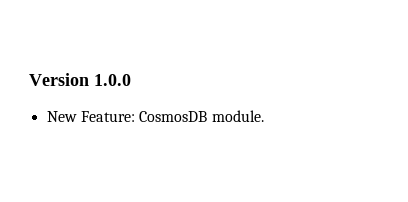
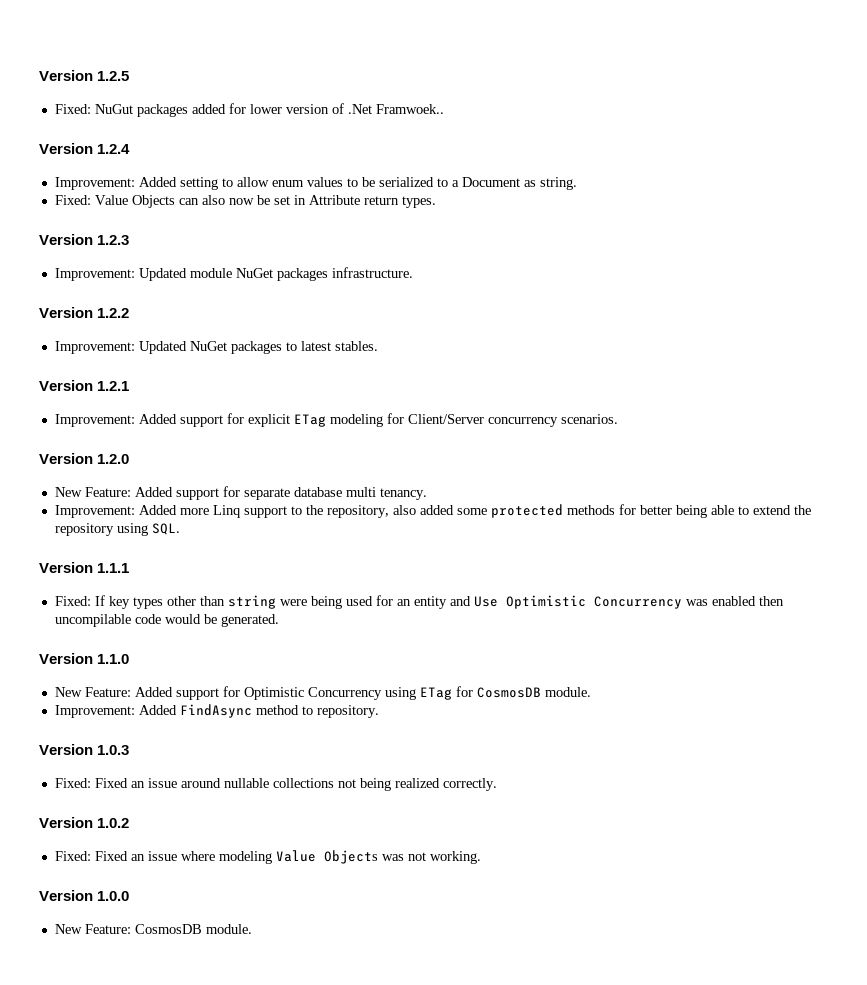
[29,73,89,86] Version -> [39,70,130,81] [54,103,444,117] [39,143,131,154] [54,177,577,190] [54,195,436,208] [39,234,130,245] [54,267,413,281] [39,307,130,318] [54,341,378,354] [39,380,130,391] [54,413,618,427] [39,453,130,464] [54,486,427,500] [54,504,811,518] [54,523,180,536] [39,562,130,573] [54,595,784,609] [54,614,279,627] [39,653,130,664] [54,686,591,700] [54,704,379,718] [39,744,130,755] [54,778,497,791] [39,817,130,828] [54,850,481,864] [39,890,93,901] Version 1.2.5 // Fixed: NuGut packages added for lower version of .Net Framwoek.. // Version 1.2.4 // Improvement: Added setting to allow enum values to be serialized to a Document as string. // Fixed: Value Objects can also now be set in Attribute return types. // Version 1.2.3 // Improvement: Updated module NuGet packages infrastructure. // Version 1.2.2 // Improvement: Updated NuGet packages to latest stables. // Version 1.2.1 // Improvement: Added support for explicit ETag modeling for Client/Server concurrency scenarios. // Version 1.2.0 // New Feature: Added support for separate database multi tenancy. // Improvement: Added more Linq support to the repository, also added some protected methods for better being able to extend the repository using SQL. // Version 1.1.1 // Fixed: If key types other than string were being used for an entity and Use Optimistic Concurrency was enabled then uncompilable code would be generated. // Version 1.1.0 // New Feature: Added support for Optimistic Concurrency using ETag for CosmosDB module. // Improvement: Added FindAsync method to repository. // Version 1.0.3 // Fixed: Fixed an issue around nullable collections not being realized correctly. // Version 1.0.2 // Fixed: Fixed an issue where modeling Value Objects was not working. // Version

